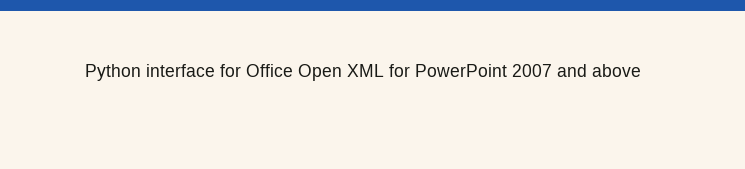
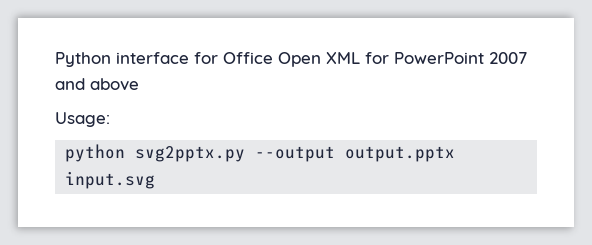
(641, 70) none -> [55,112,110,127] [65,144,456,162] [65,171,156,189] // Usage: // python svg2pptx.py --output output.pptx input.svg

